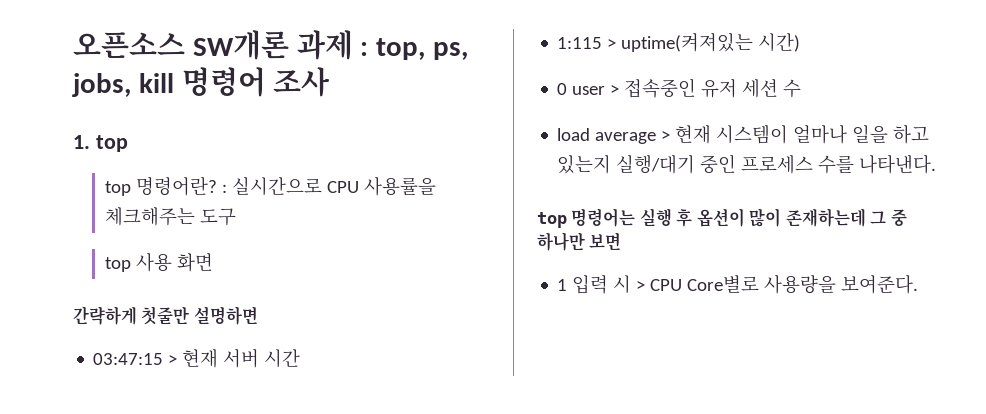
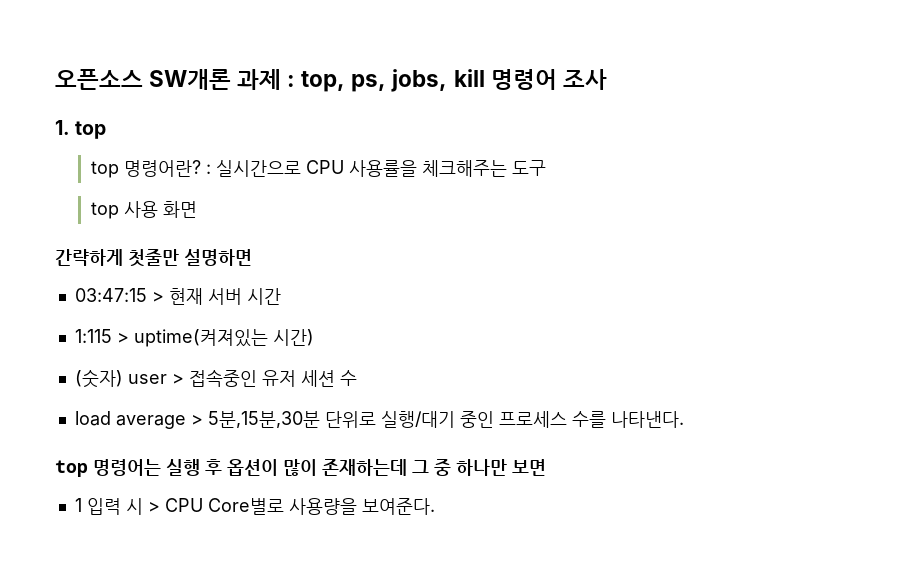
[557,83,568,95] 0 -> [74,369,123,388] (숫자)
[675,125,930,144] [557,154,612,174] 현재 시스템이 얼마나 일을 하고 있는지 -> [207,411,376,428] 5분,15분,30분 단위로

